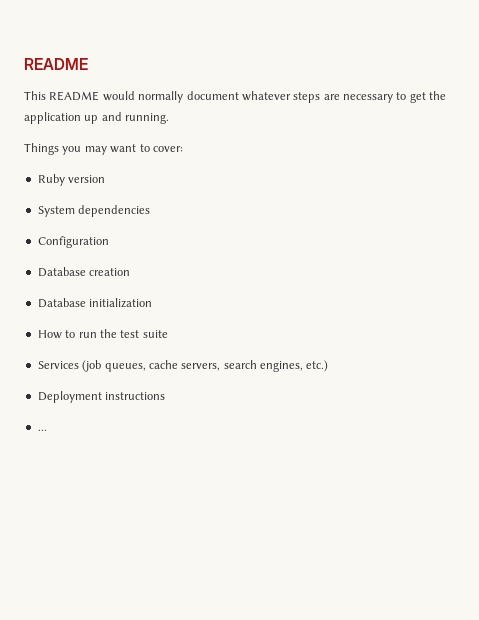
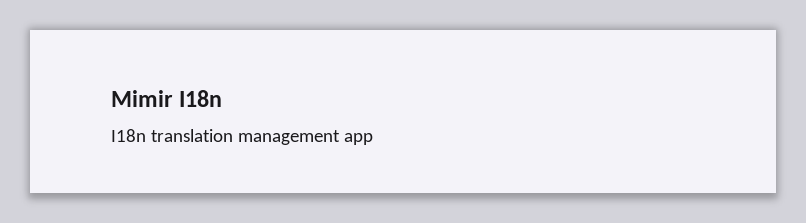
[24,58,88,70] [24,91,447,103] [24,112,170,124] [24,143,183,155] [37,174,106,186] [37,205,151,217] [37,236,109,248] [37,267,131,277] [37,298,153,308] [37,329,168,339] [37,360,329,372] [37,391,166,403] [37,429,47,431] README // This README would normally document whatever steps are necessary to get the application up and running. // Things you may want to cover: // Ruby version // System dependencies // Configuration // Database creation // Database initialization // How to run the test suite // Services (job queues, cache servers, search engines, etc.) // Deployment instructions // ... -> [111,90,223,107] [111,129,373,145] Mimir I18n // I18n translation management app

